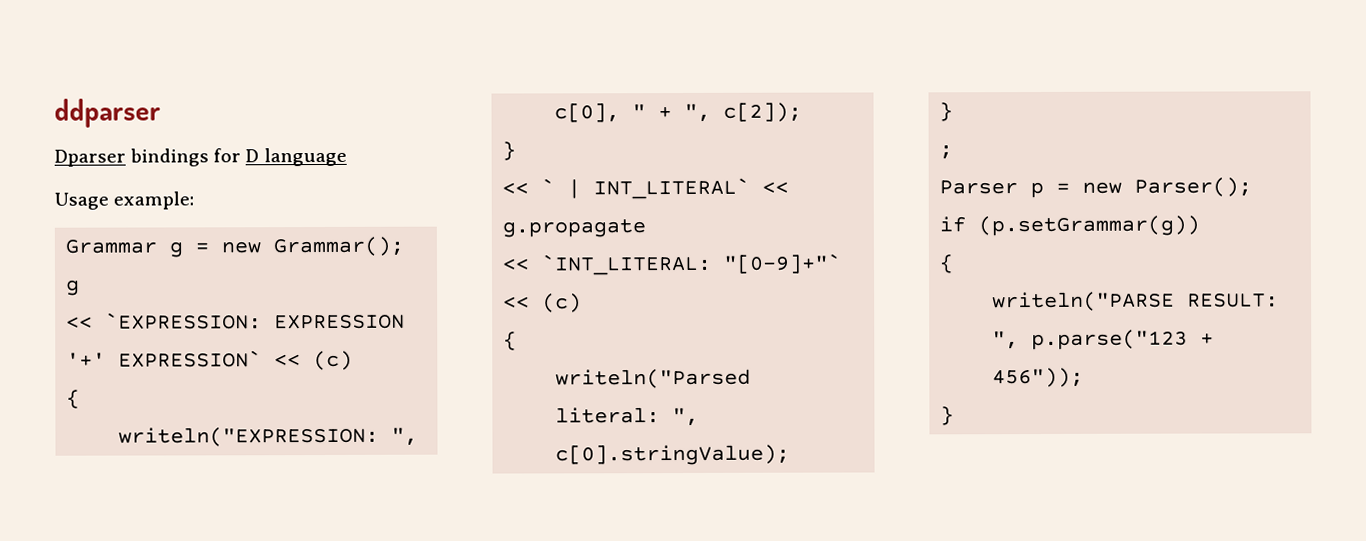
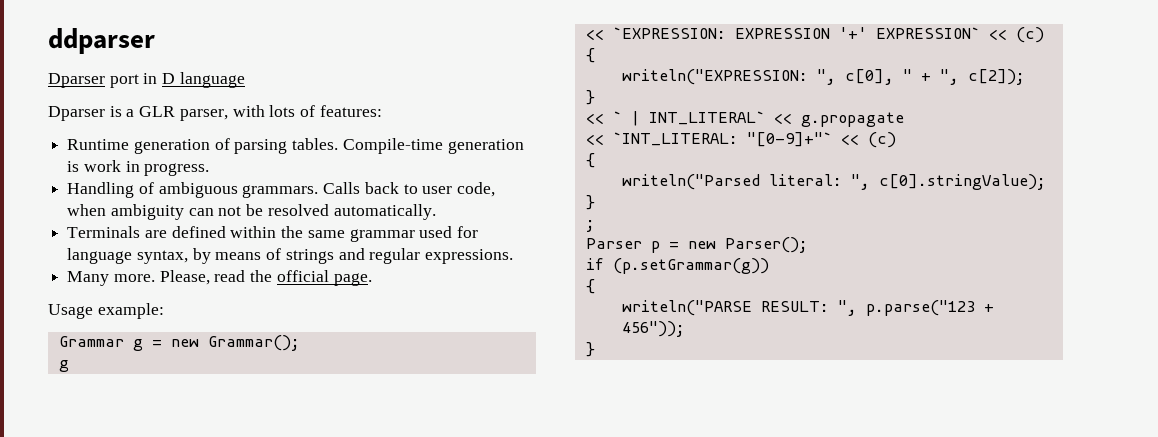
[130,148,242,167] bindings for -> [109,73,158,88] port in
(347, 157) none -> [48,105,382,121] [67,138,524,154] [67,160,210,176] [67,182,496,198] [67,204,436,220] [67,226,479,242] [67,248,514,264] [67,270,372,286] // Dparser is a GLR parser, with lots of features: // Runtime generation of parsing tables. Compile-time generation is work in progress. // Handling of ambiguous grammars. Calls back to user code, when ambiguity can not be resolved automatically. // Terminals are defined within the same grammar used for language syntax, by means of strings and regular expressions. // Many more. Please, read the official page.

